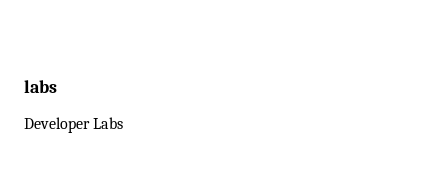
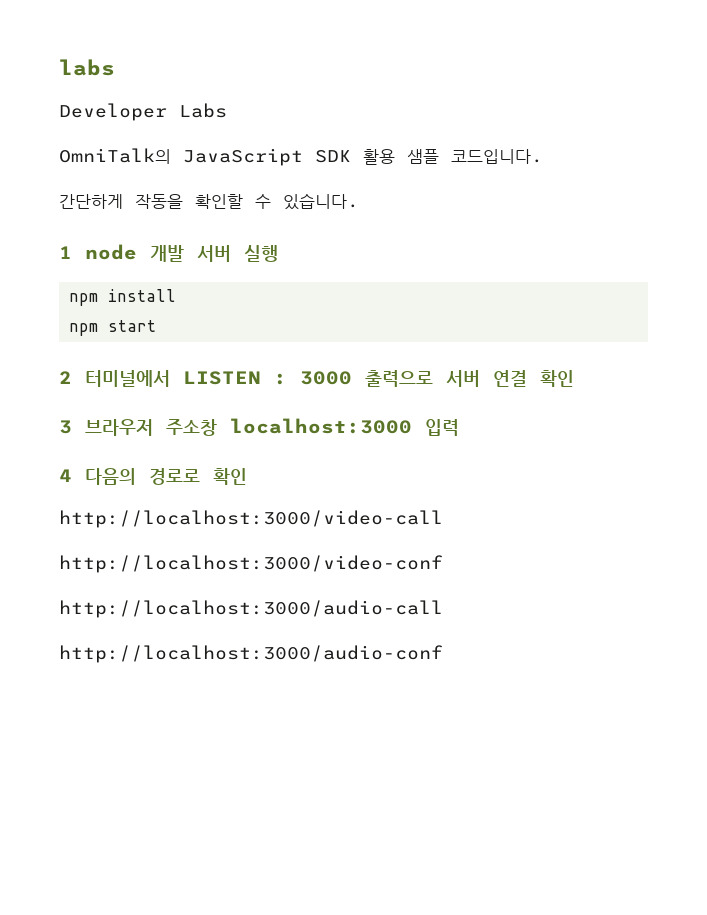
(124, 123) none -> [59,148,543,166] [59,193,359,210] [59,244,278,262] [69,289,177,306] [69,320,157,336] [59,370,574,387] [59,418,459,436] [59,468,247,485] [59,510,443,528] [59,555,443,573] [59,600,443,618] [59,645,443,663] // OmniTalk의 JavaScript SDK 활용 샘플 코드입니다. // 간단하게 작동을 확인할 수 있습니다. // 1 node 개발 서버 실행 // npm install // npm start // 2 터미널에서 LISTEN : 3000 출력으로 서버 연결 확인 // 3 브라우저 주소창 localhost:3000 입력 // 4 다음의 경로로 확인 // http://localhost:3000/video-call // http://localhost:3000/video-conf // http://localhost:3000/audio-call // http://localhost:3000/audio-conf

